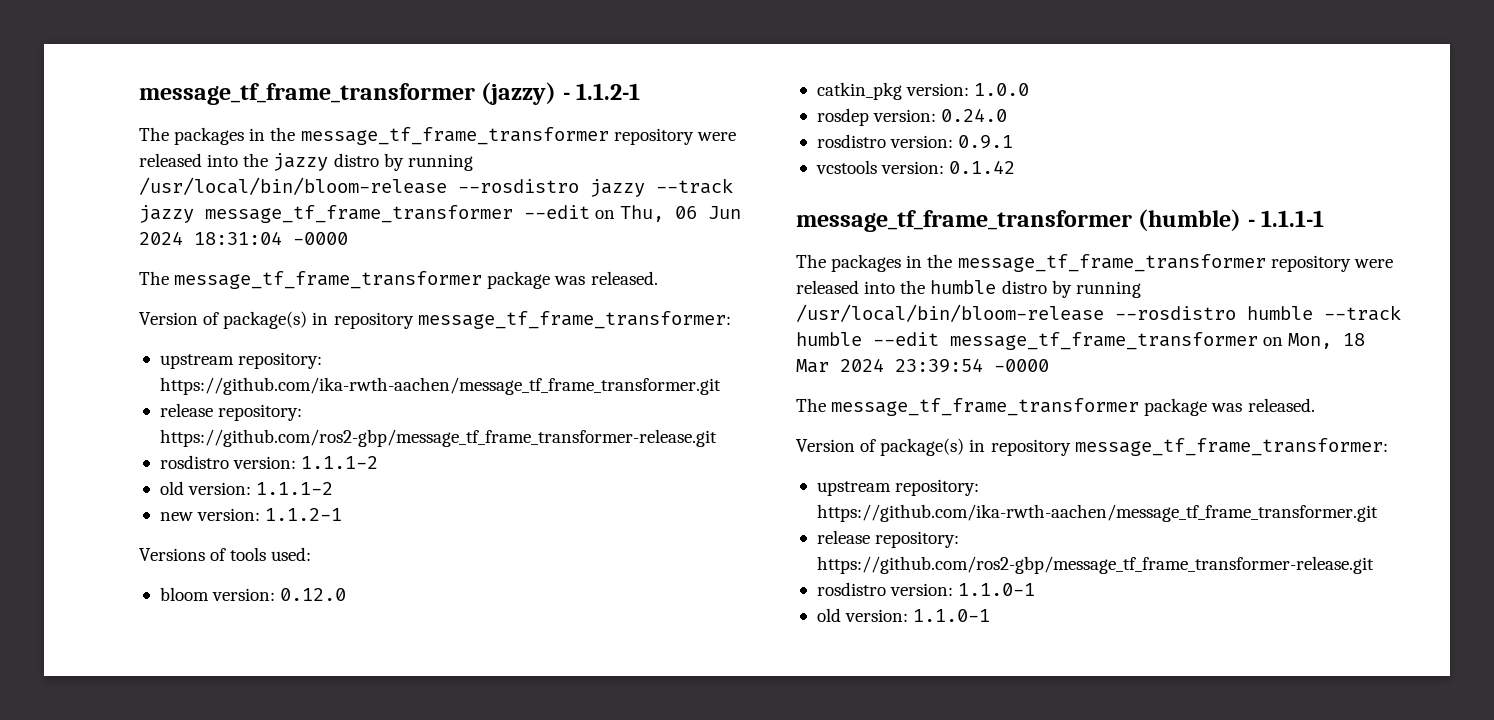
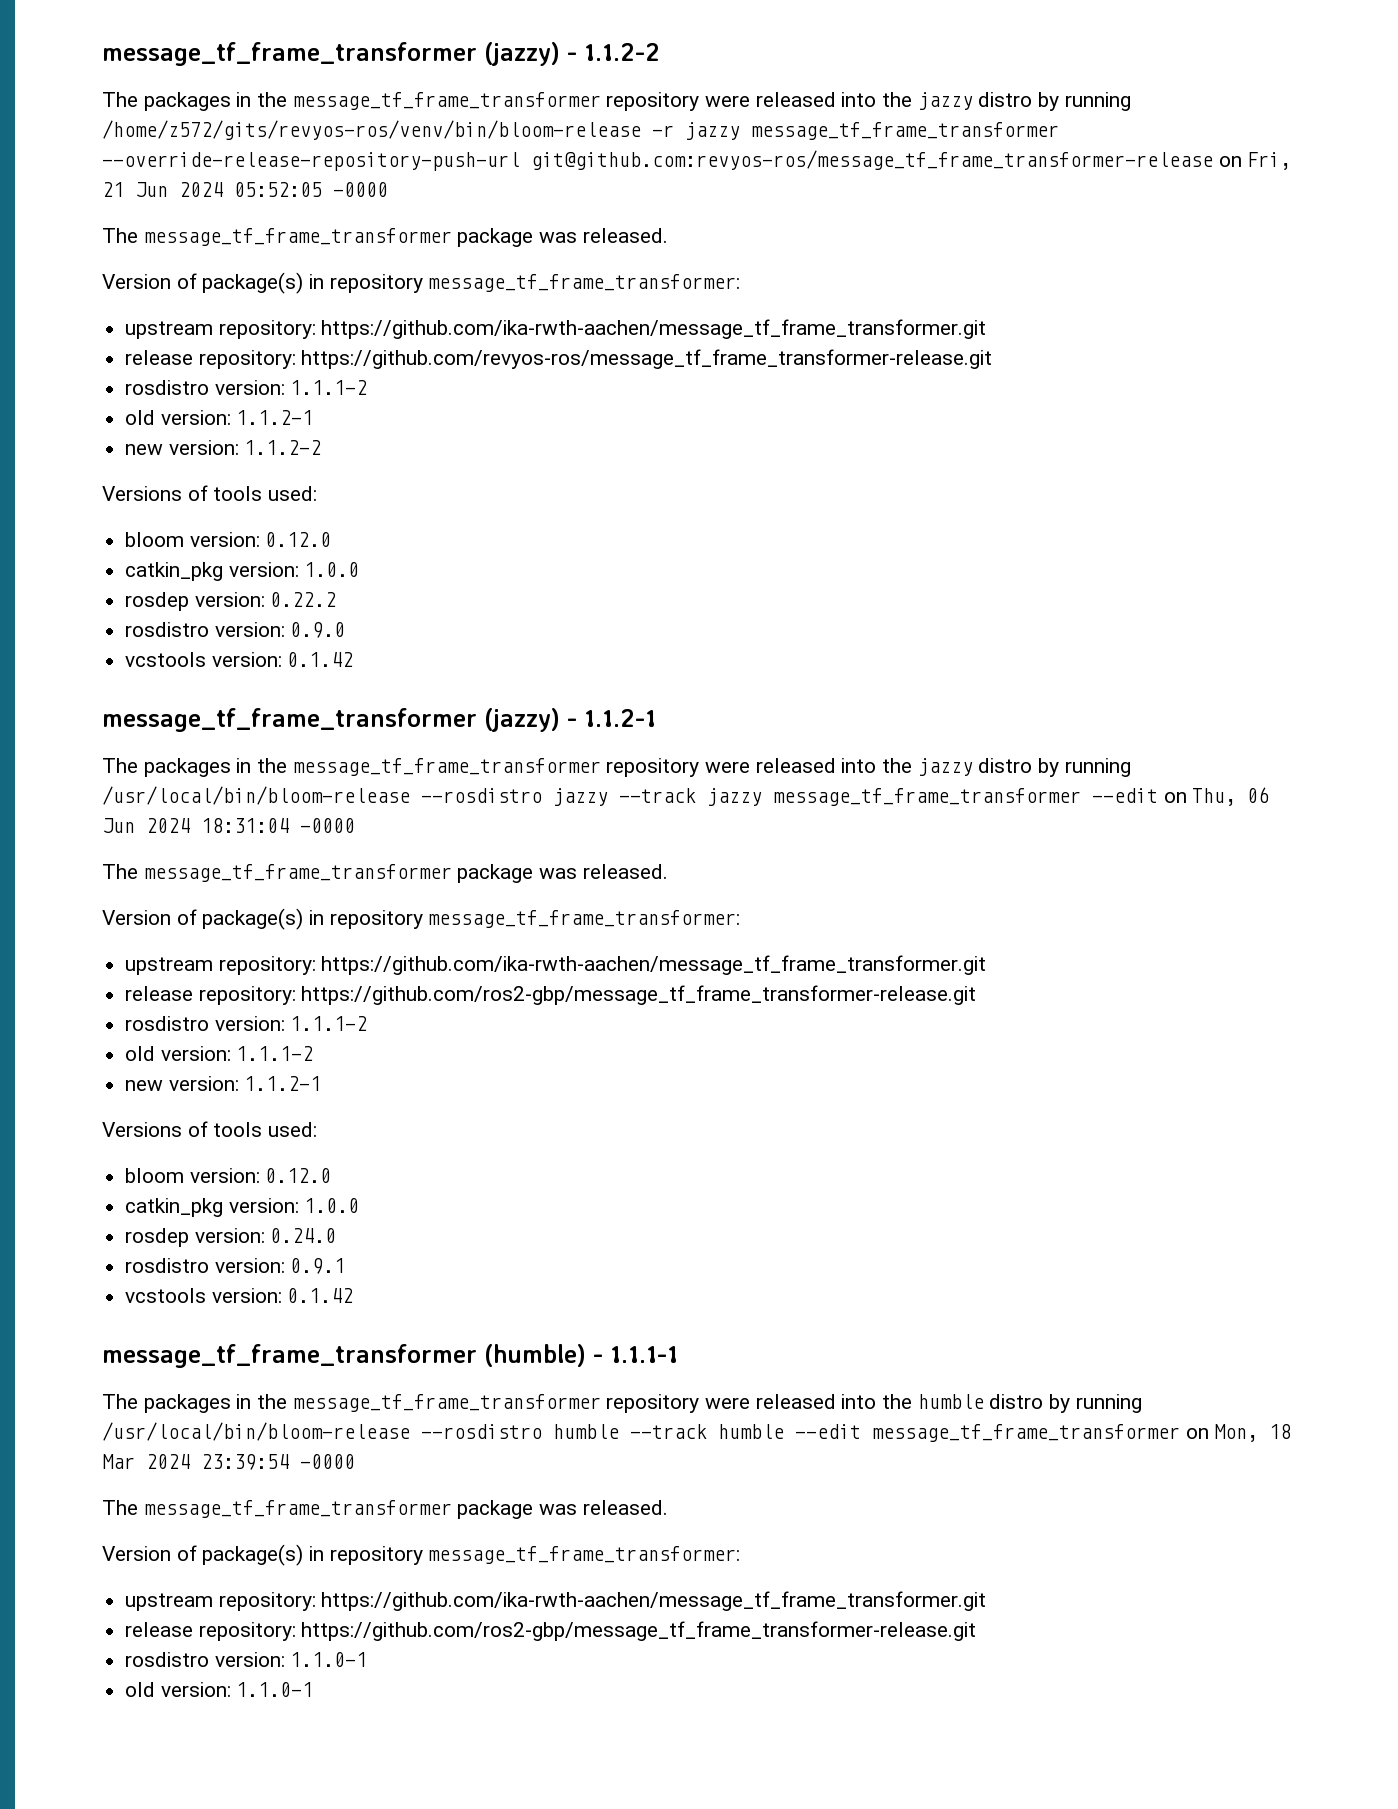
[139,82,570,105] message_tf_frame_transformer (jazzy) - -> [102,42,660,66] [102,92,1131,111] [102,120,1059,140] [102,150,1292,171] [102,182,388,197] [102,228,668,247] [102,272,741,294] [125,319,987,339] [125,349,993,369] [125,380,368,395] [125,410,314,425] [125,440,322,455] [102,485,318,501] [125,532,332,547] [125,562,360,581] [125,592,337,611] [125,622,346,638] [125,652,354,667] [102,708,577,732] message_tf_frame_transformer (jazzy) - 1.1.2-2 // The packages in the message_tf_frame_transformer repository were released into the jazzy distro by running /home/z572/gits/revyos-ros/venv/bin/bloom-release -r jazzy message_tf_frame_transformer --override-release-repository-push-url git@github.com:revyos-ros/message_tf_frame_transformer-release on Fri, 21 Jun 2024 05:52:05 -0000 // The message_tf_frame_transformer package was released. // Version of package(s) in repository message_tf_frame_transformer: // upstream repository: https://github.com/ika-rwth-aachen/message_tf_frame_transformer.git // release repository: https://github.com/revyos-ros/message_tf_frame_transformer-release.git // rosdistro version: 1.1.1-2 // old version: 1.1.2-1 // new version: 1.1.2-2 // Versions of tools used: // bloom version: 0.12.0 // catkin_pkg version: 1.0.0 // rosdep version: 0.22.2 // rosdistro version: 0.9.0 // vcstools version: 0.1.42 // message_tf_frame_transformer (jazzy) -

